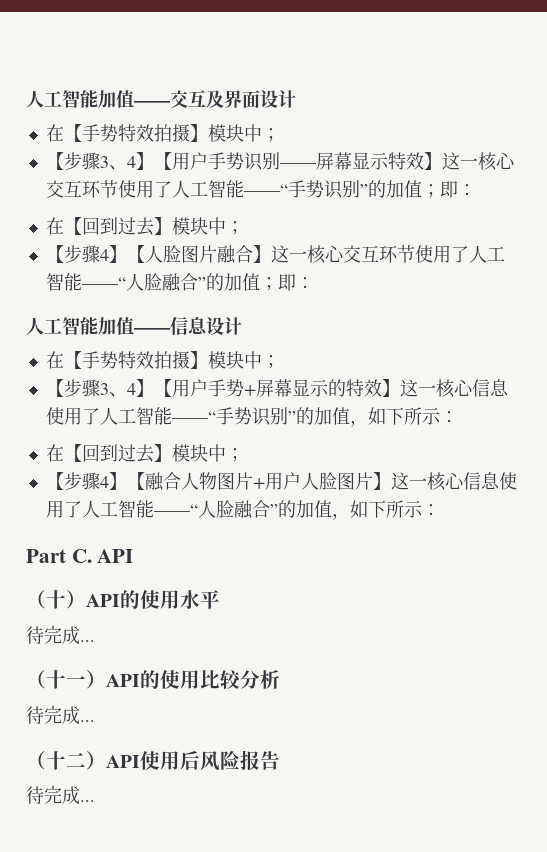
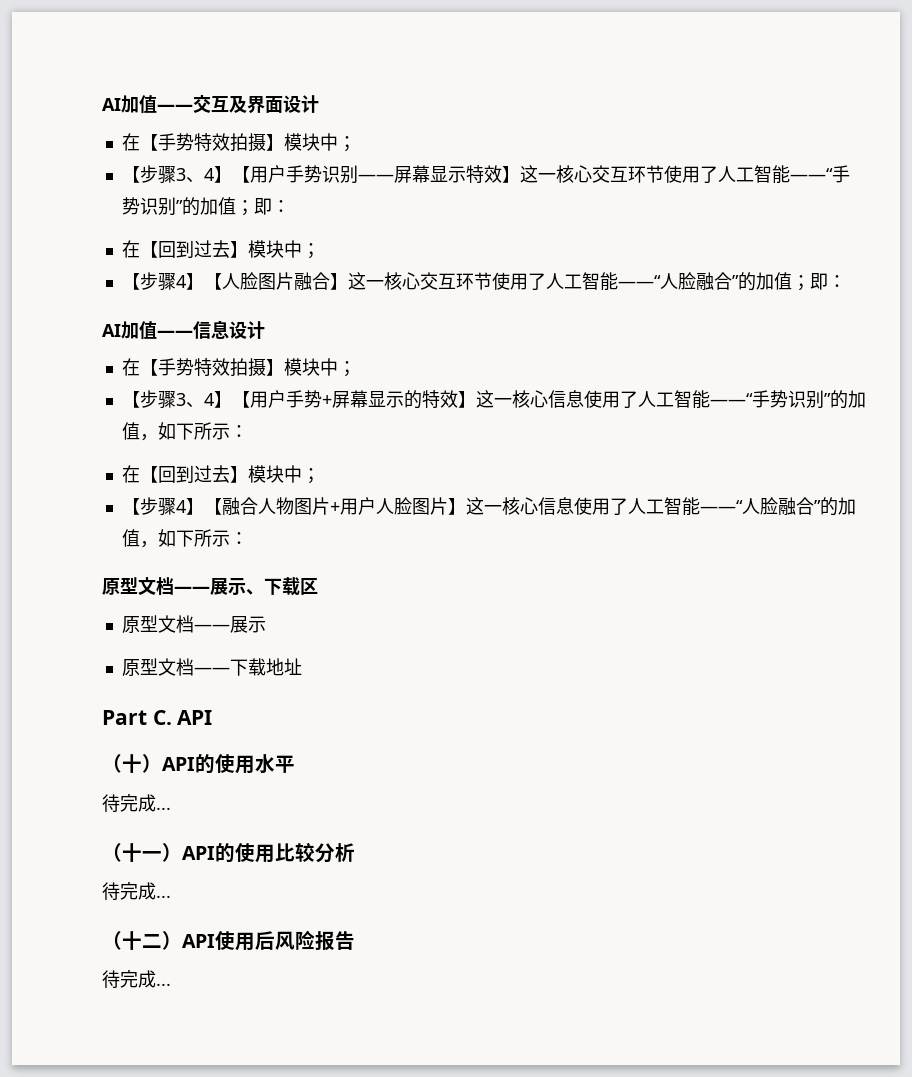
[26,90,98,108] 人工智能 -> [102,98,121,111] AI
[26,317,98,335] 人工智能 -> [102,324,121,337] AI
(440, 510) none -> [102,577,318,596] [121,615,266,633] [121,658,302,676] // 原型文档——展示、下载区 // 原型文档——展示 // 原型文档——下载地址

